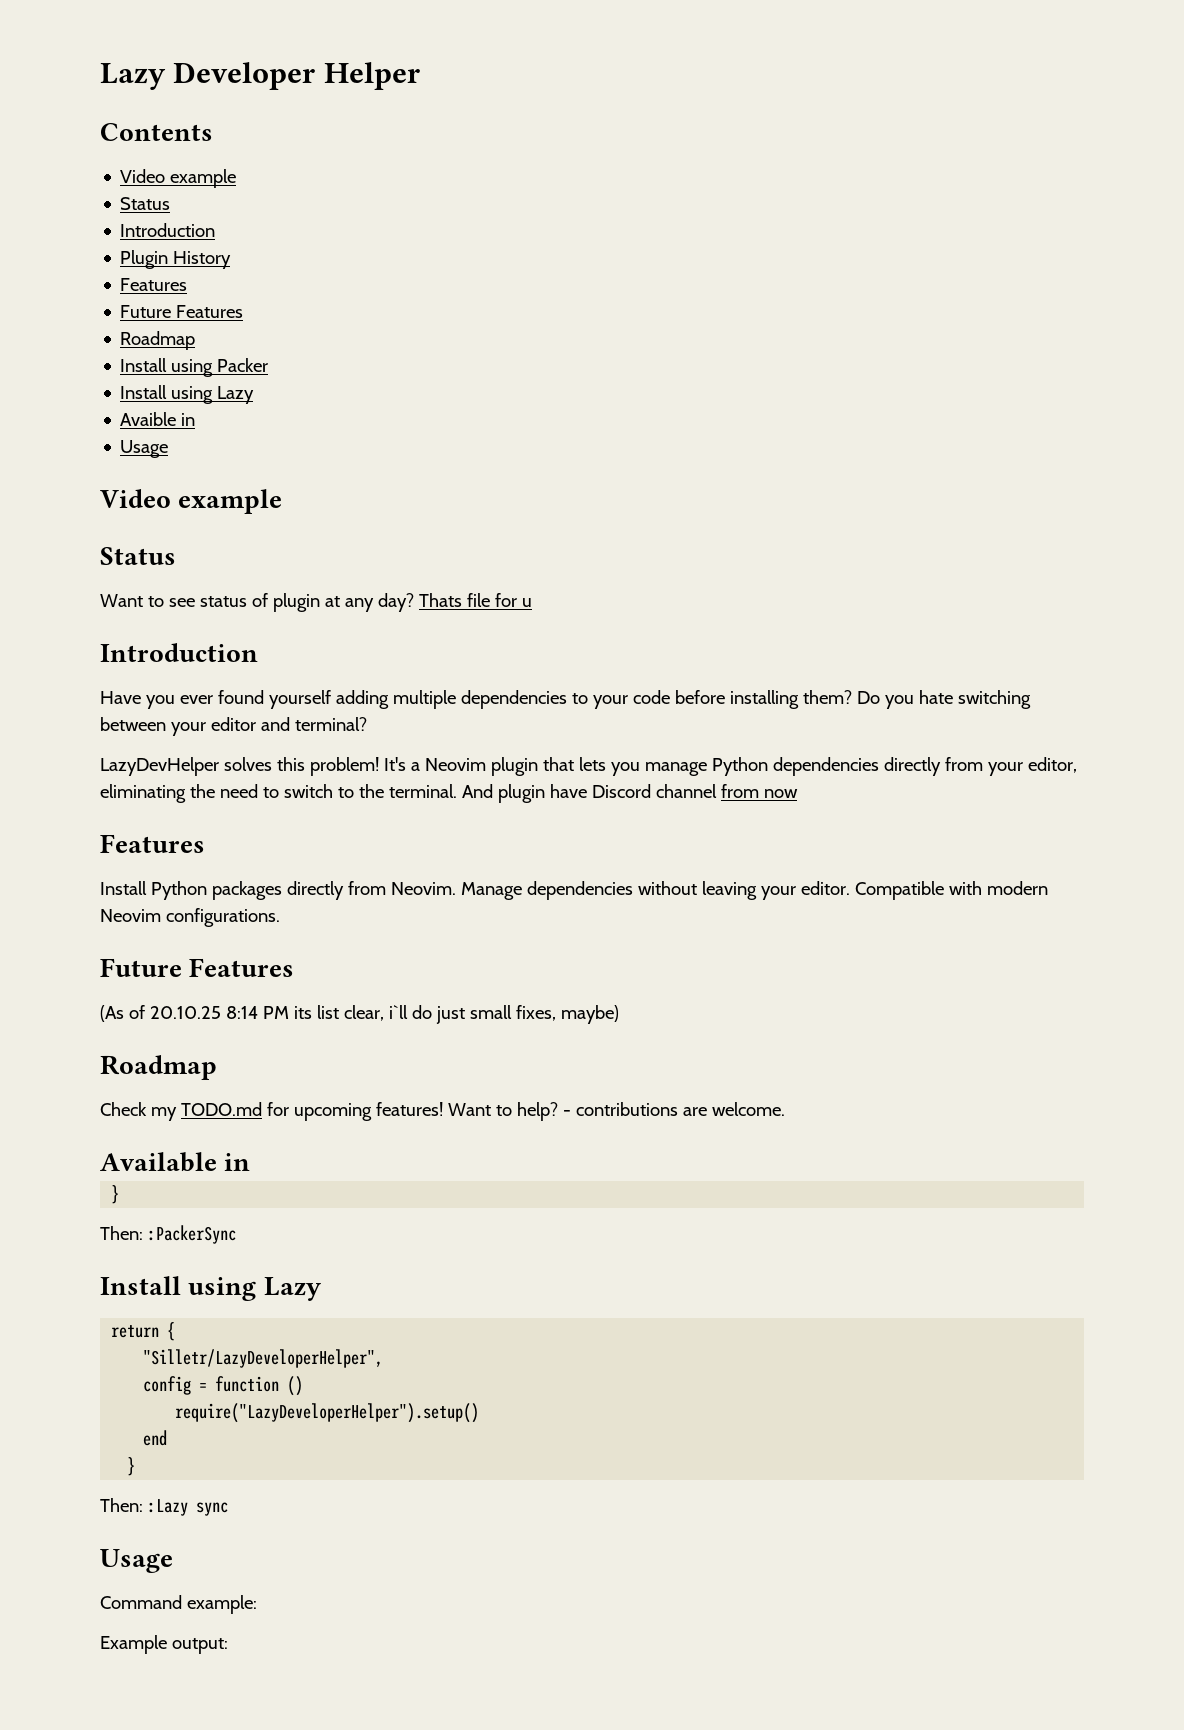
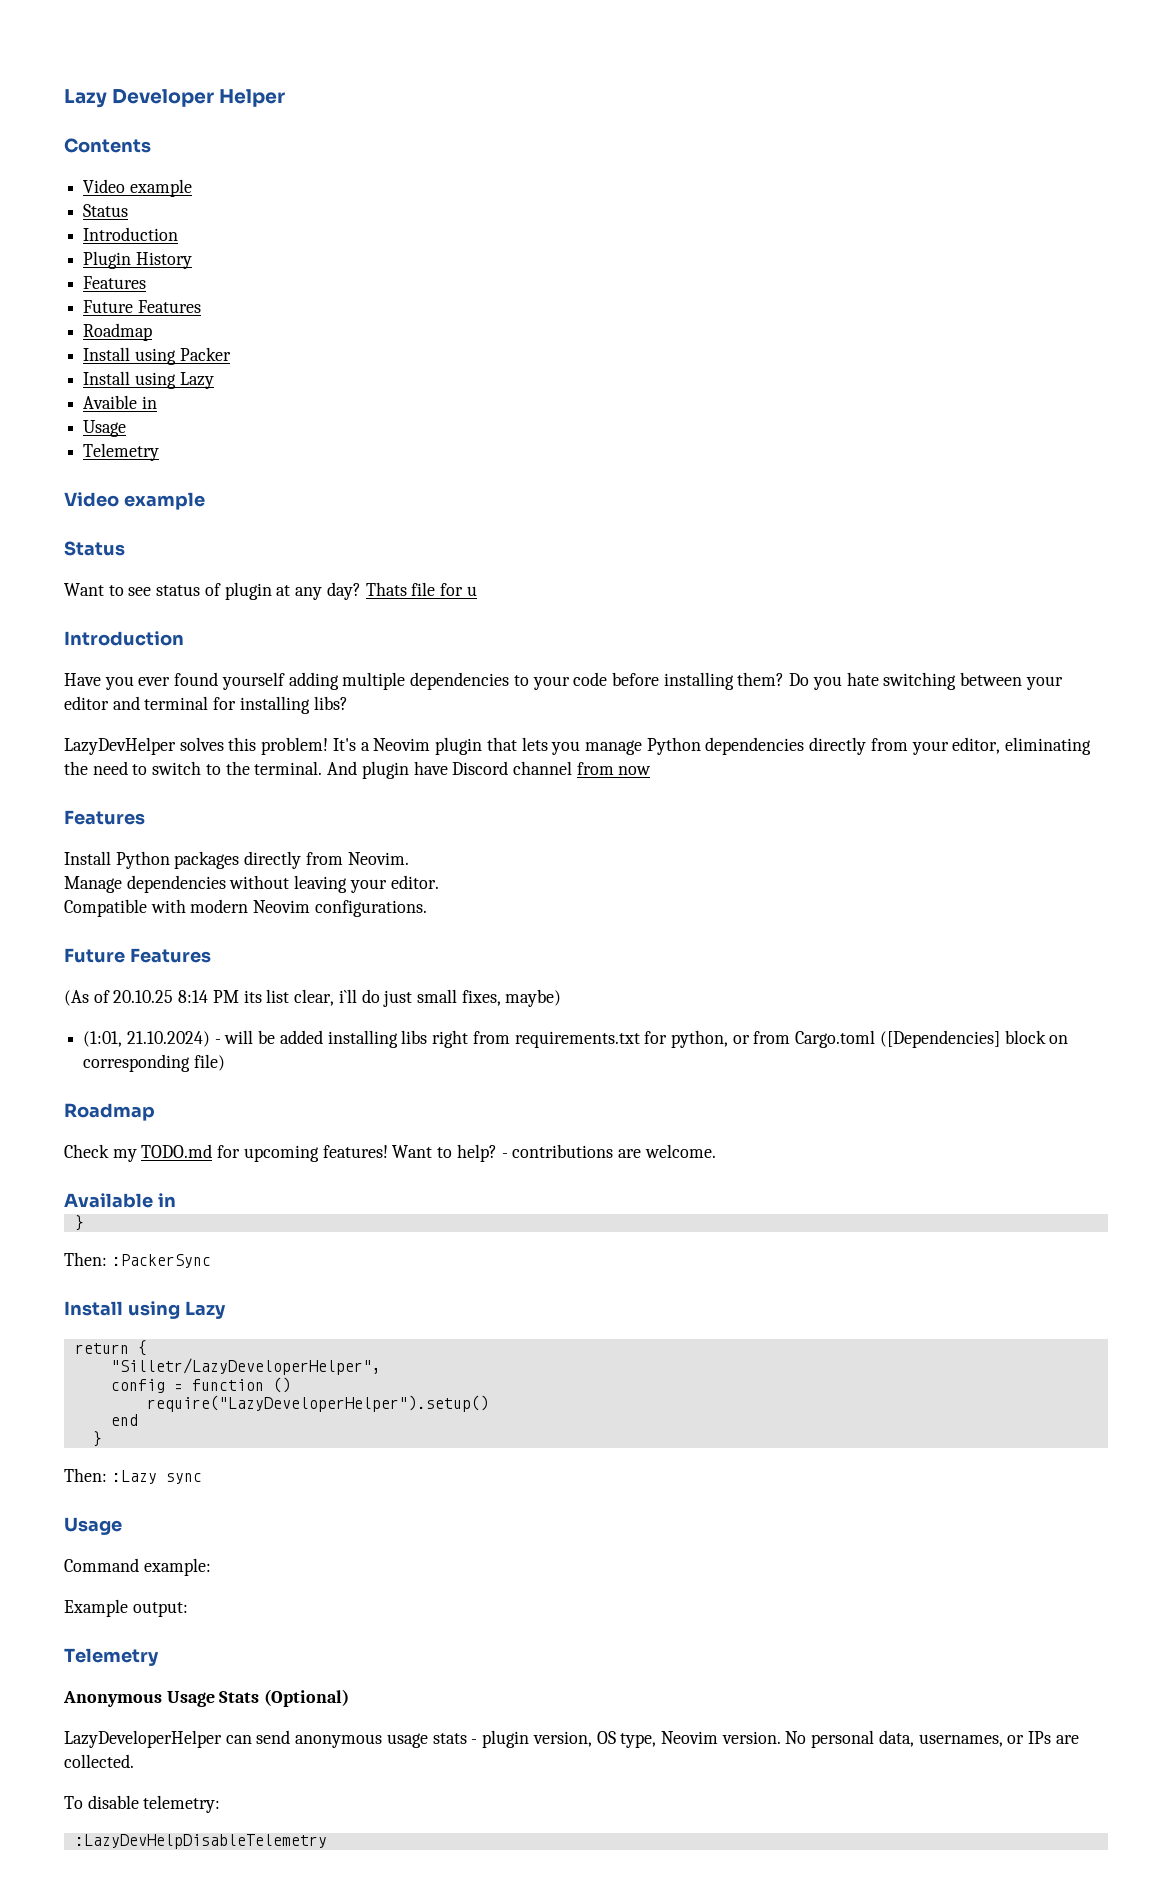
(169, 449) none -> [83,443,160,461] // Telemetry
[294,717,367,731] terminal? -> [144,696,348,714] terminal for installing libs?
(456, 888) none -> (409, 858) //
(850, 888) none -> (439, 882) //
(619, 1014) none -> [83,1030,1069,1048] [83,1054,225,1072] // (1:01, 21.10.2024) - will be added installing libs right from requirements.txt for python, or from Cargo.toml ([Dependencies] block on corresponding file)
(228, 1646) none -> [64,1648,159,1666] [63,1689,350,1707] [64,1730,1079,1748] [64,1754,134,1768] [64,1795,221,1813] [74,1834,327,1849] // Telemetry // Anonymous Usage Stats (Optional) // LazyDeveloperHelper can send anonymous usage stats - plugin version, OS type, Neovim version. No personal data, usernames, or IPs are collected. // To disable telemetry: // :LazyDevHelpDisableTelemetry

